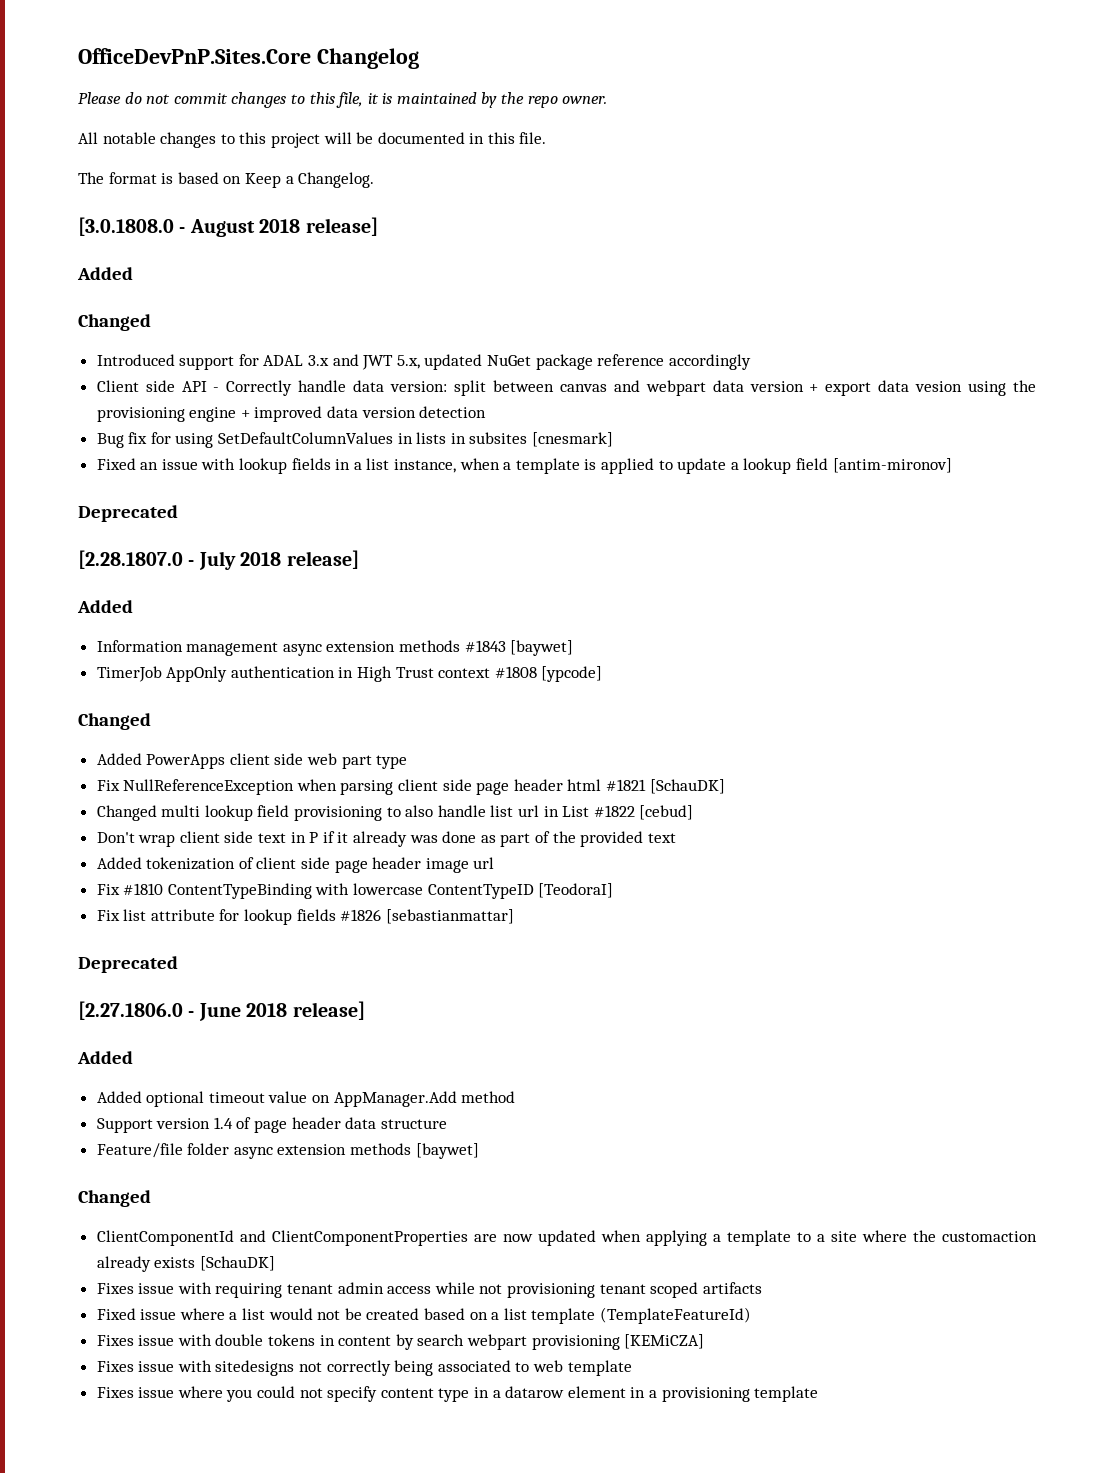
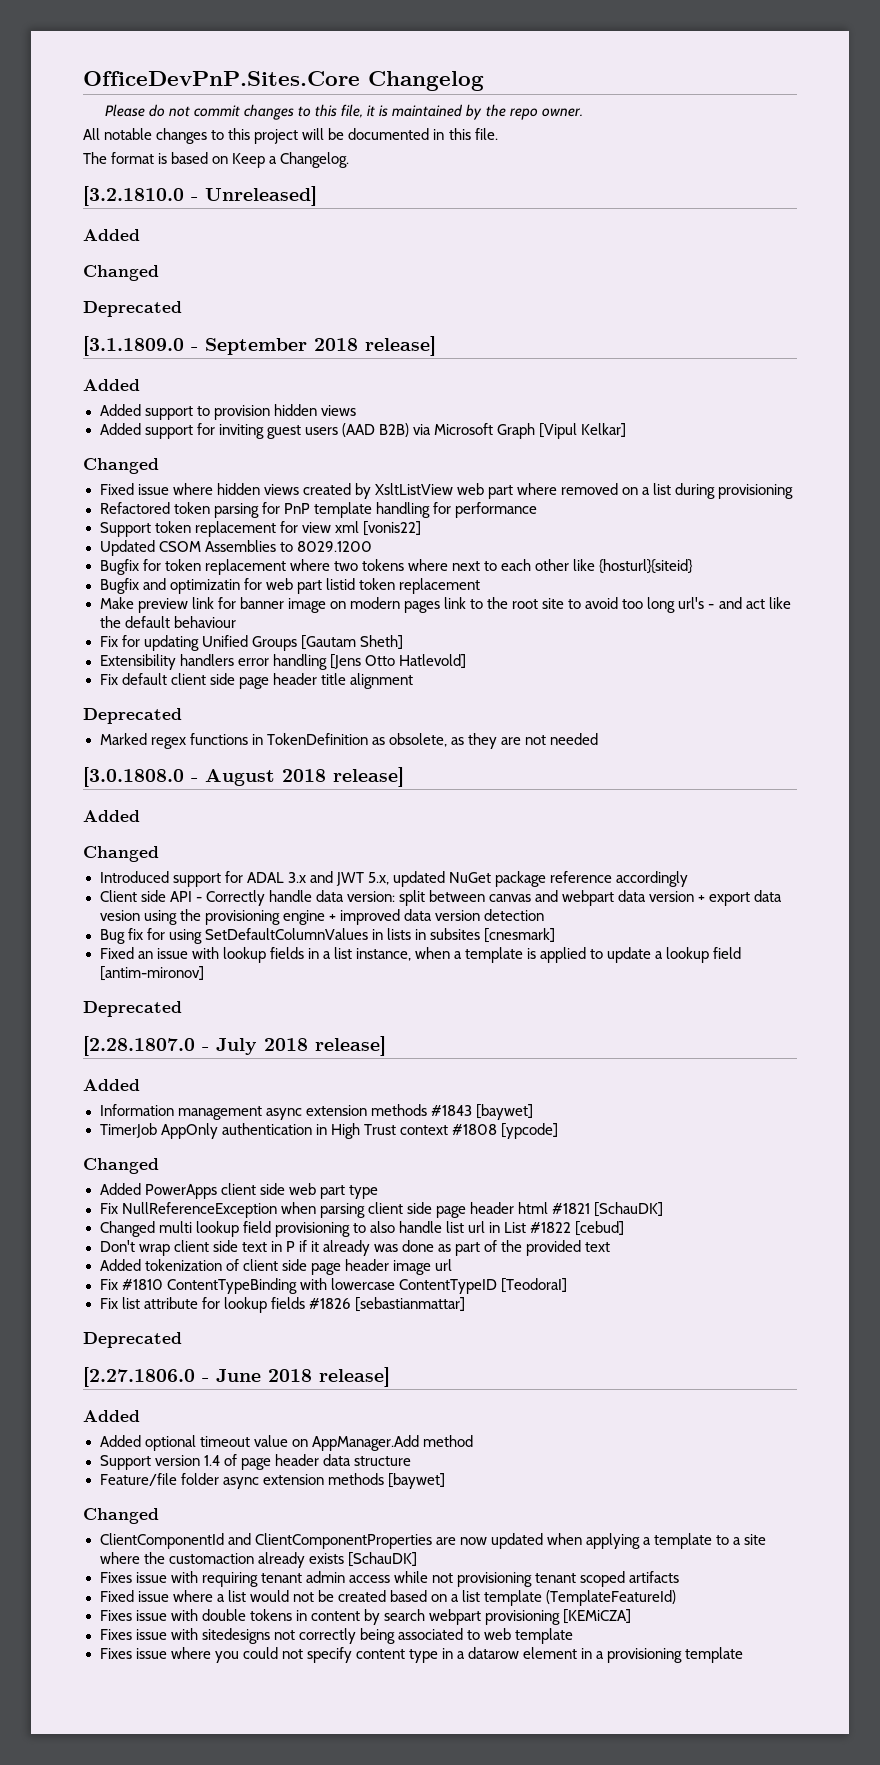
(375, 180) none -> [83,186,317,206] [83,229,140,241] [83,265,159,281] [83,301,182,317] [83,336,436,356] [83,379,140,391] [99,404,356,420] [99,423,627,439] [83,458,159,474] [99,483,794,499] [99,502,537,518] [99,521,421,537] [99,540,372,556] [99,559,694,575] [99,578,480,594] [99,597,791,613] [99,616,236,628] [99,635,403,651] [99,654,466,670] [99,673,413,689] [83,708,182,724] [99,733,599,749] // [3.2.1810.0 - Unreleased] // Added // Changed // Deprecated // [3.1.1809.0 - September 2018 release] // Added // Added support to provision hidden views // Added support for inviting guest users (AAD B2B) via Microsoft Graph [Vipul Kelkar] // Changed // Fixed issue where hidden views created by XsltListView web part where removed on a list during provisioning // Refactored token parsing for PnP template handling for performance // Support token replacement for view xml [vonis22] // Updated CSOM Assemblies to 8029.1200 // Bugfix for token replacement where two tokens where next to each other like {hosturl}{siteid} // Bugfix and optimizatin for web part listid token replacement // Make preview link for banner image on modern pages link to the root site to avoid too long url's - and act like the default behaviour // Fix for updating Unified Groups [Gautam Sheth] // Extensibility handlers error handling [Jens Otto Hatlevold] // Fix default client side page header title alignment // Deprecated // Marked regex functions in TokenDefinition as obsolete, as they are not needed

